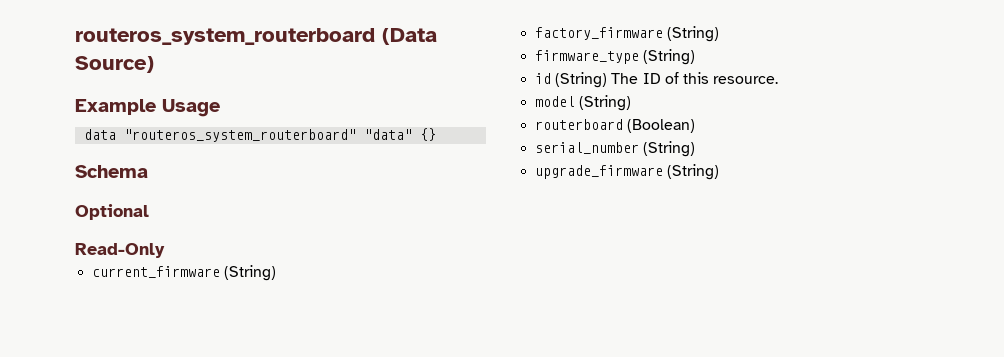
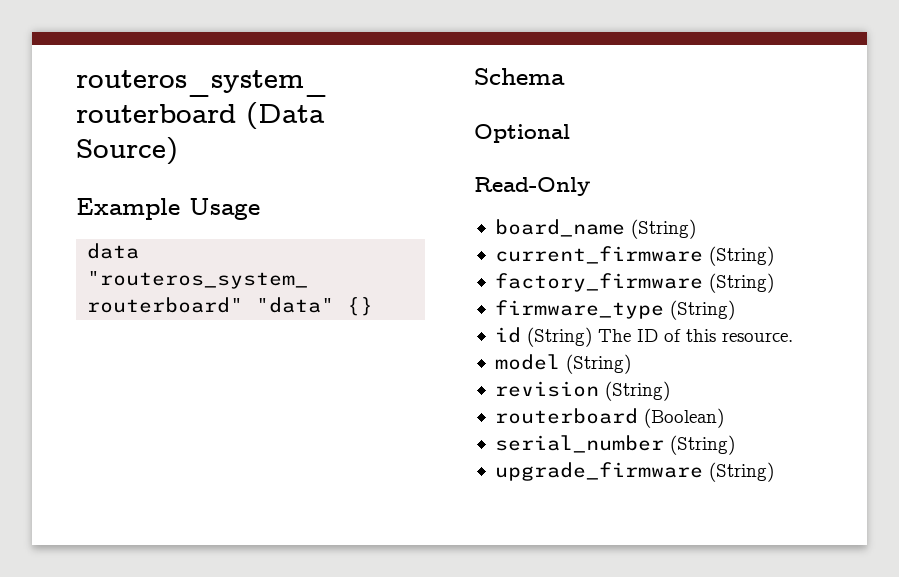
(165, 250) none -> [494,219,696,239] // board_name (String)
(632, 103) none -> [494,381,670,401] // revision (String)

